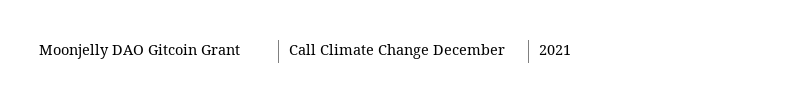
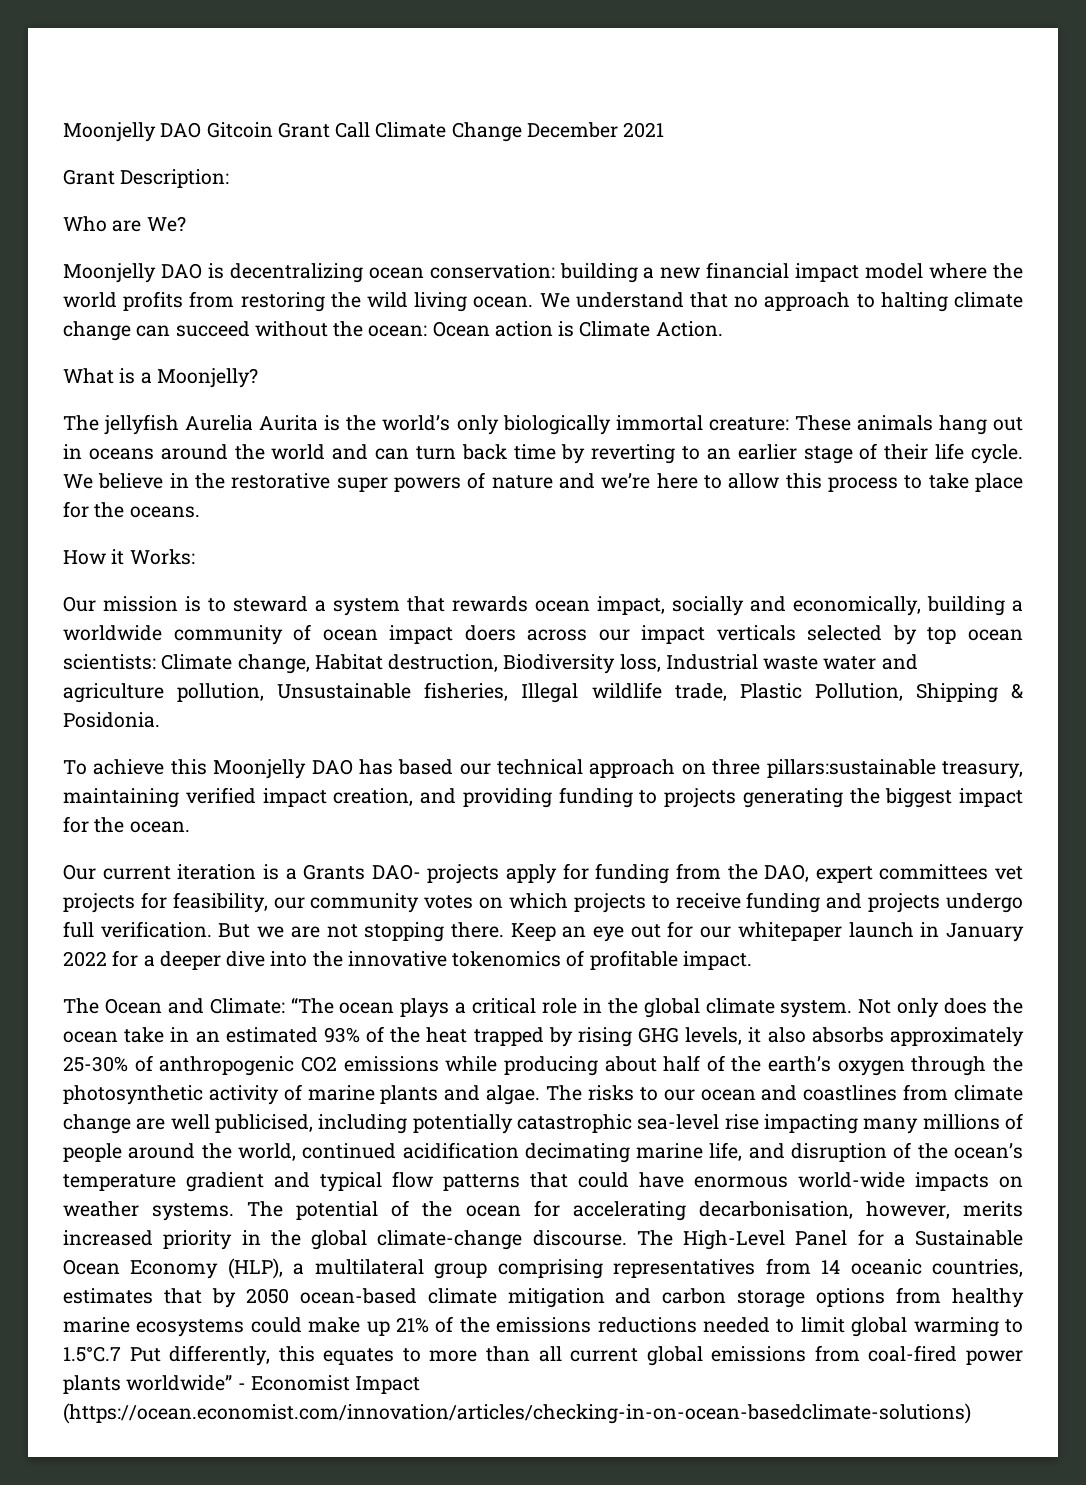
(571, 50) none -> [63,169,230,188] [63,216,186,232] [63,262,1023,283] [63,291,1024,312] [63,321,723,341] [63,368,258,388] [63,414,1023,435] [63,443,1024,464] [63,472,1024,492] [63,501,200,518] [63,549,195,565] [63,596,1023,616] [63,624,1024,645] [63,654,918,674] [63,682,1024,703] [63,712,160,728] [63,759,1023,779] [63,787,1023,808] [63,816,190,833] [63,863,1023,884] [63,892,1024,913] [63,921,1025,942] [63,950,752,970] [63,997,1024,1018] [63,1026,1024,1047] [63,1055,1023,1076] [63,1084,1024,1105] [63,1113,1024,1134] [63,1142,1023,1163] [63,1171,1023,1192] [63,1200,1024,1221] [63,1229,1023,1250] [63,1258,1024,1279] [63,1287,1024,1308] [63,1316,1023,1337] [63,1345,1023,1366] [63,1375,421,1394] [63,1403,971,1424] // Grant Description: // Who are We? // Moonjelly DAO is decentralizing ocean conservation: building a new financial impact model where the world profits from restoring the wild living ocean. We understand that no approach to halting climate change can succeed without the ocean: Ocean action is Climate Action. // What is a Moonjelly? // The jellyfish Aurelia Aurita is the world’s only biologically immortal creature: These animals hang out in oceans around the world and can turn back time by reverting to an earlier stage of their life cycle. We believe in the restorative super powers of nature and we’re here to allow this process to take place for the oceans. // How it Works: // Our mission is to steward a system that rewards ocean impact, socially and economically, building a worldwide community of ocean impact doers across our impact verticals selected by top ocean scientists: Climate change, Habitat destruction, Biodiversity loss, Industrial waste water and agriculture pollution, Unsustainable fisheries, Illegal wildlife trade, Plastic Pollution, Shipping & Posidonia. // To achieve this Moonjelly DAO has based our technical approach on three pillars:sustainable treasury, maintaining verified impact creation, and providing funding to projects generating the biggest impact for the ocean. // Our current iteration is a Grants DAO- projects apply for funding from the DAO, expert committees vet projects for feasibility, our community votes on which projects to receive funding and projects undergo full verification. But we are not stopping there. Keep an eye out for our whitepaper launch in January 2022 for a deeper dive into the innovative tokenomics of profitable impact. // The Ocean and Climate: “The ocean plays a critical role in the global climate system. Not only does the ocean take in an estimated 93% of the heat trapped by rising GHG levels, it also absorbs approximately 25-30% of anthropogenic CO2 emissions while producing about half of the earth’s oxygen through the photosynthetic activity of marine plants and algae. The risks to our ocean and coastlines from climate change are well publicised, including potentially catastrophic sea-level rise impacting many millions of people around the world, continued acidification decimating marine life, and disruption of the ocean’s temperature gradient and typical flow patterns that could have enormous world-wide impacts on weather systems. The potential of the ocean for accelerating decarbonisation, however, merits increased priority in the global climate-change discourse. The High-Level Panel for a Sustainable Ocean Economy (HLP), a multilateral group comprising representatives from 14 oceanic countries, estimates that by 2050 ocean-based climate mitigation and carbon storage options from healthy marine ecosystems could make up 21% of the emissions reductions needed to limit global warming to 1.5°C.7 Put differently, this equates to more than all current global emissions from coal-fired power plants worldwide” - Economist Impact (https://ocean.economist.com/innovation/articles/checking-in-on-ocean-basedclimate-solutions)

